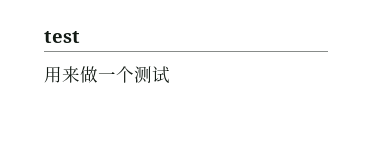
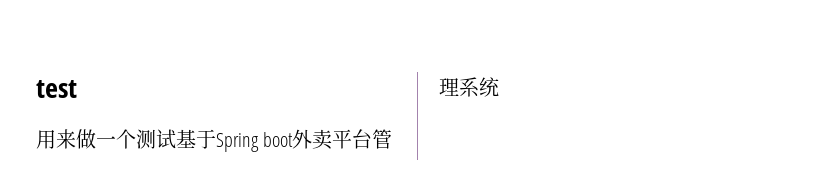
(170, 75) none -> [176,129,393,152] [439,77,499,97] 基于Spring boot外卖平台管理系统

